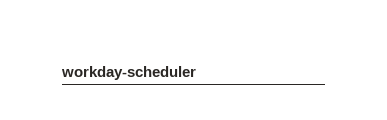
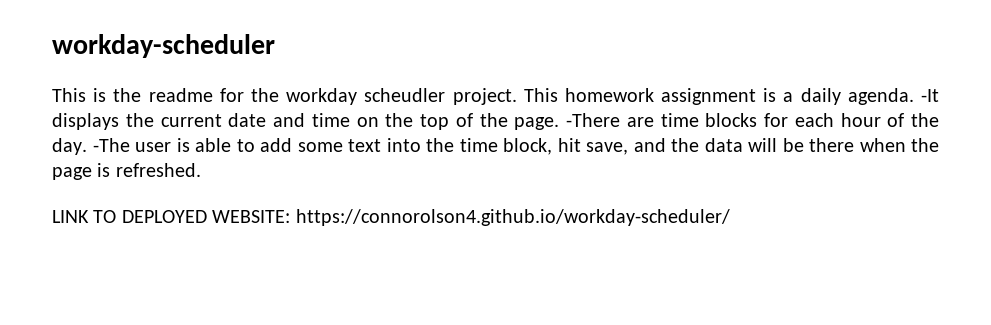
(196, 73) none -> [52,88,939,105] [52,113,939,130] [52,138,939,155] [52,163,201,180] [52,209,730,226] // This is the readme for the workday scheudler project. This homework assignment is a daily agenda. -It displays the current date and time on the top of the page. -There are time blocks for each hour of the day. -The user is able to add some text into the time block, hit save, and the data will be there when the page is refreshed. // LINK TO DEPLOYED WEBSITE: https://connorolson4.github.io/workday-scheduler/

